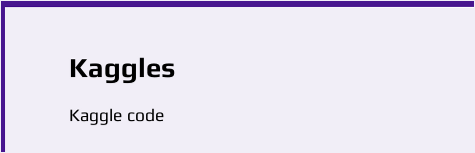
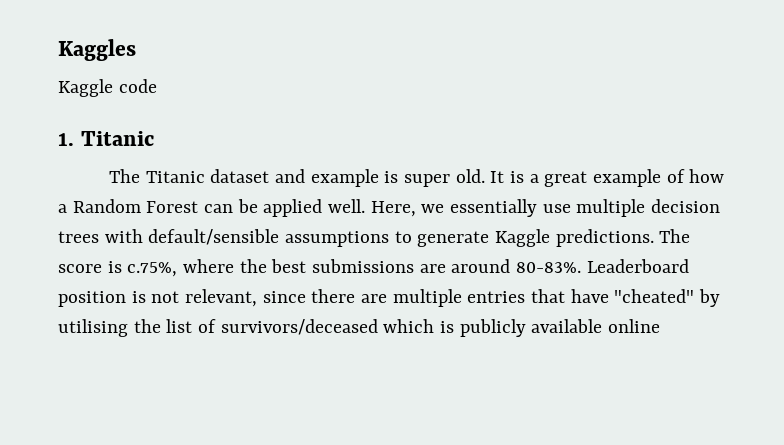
(165, 115) none -> [58,131,154,146] [109,169,725,187] [58,199,721,217] [58,229,691,247] [58,259,689,277] [58,289,721,307] [58,319,661,337] // 1. Titanic // The Titanic dataset and example is super old. It is a great example of how a Random Forest can be applied well. Here, we essentially use multiple decision trees with default/sensible assumptions to generate Kaggle predictions. The score is c.75%, where the best submissions are around 80-83%. Leaderboard position is not relevant, since there are multiple entries that have "cheated" by utilising the list of survivors/deceased which is publicly available online

